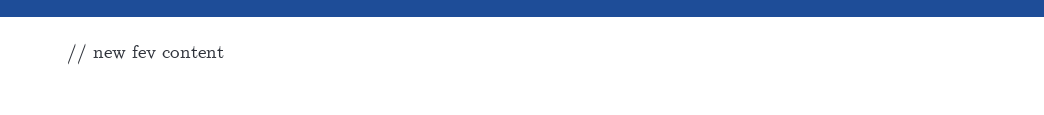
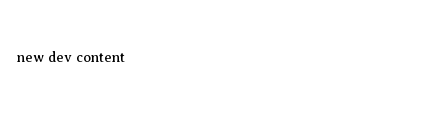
[67,43,156,65] // new fev -> [17,51,72,62] new dev

